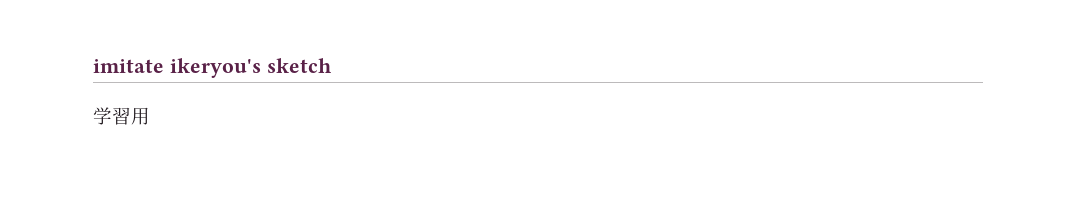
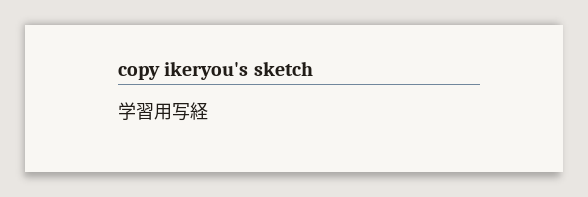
[93,59,164,73] imitate -> [118,66,160,80] copy
(150, 116) none -> [172,102,208,121] 写経

